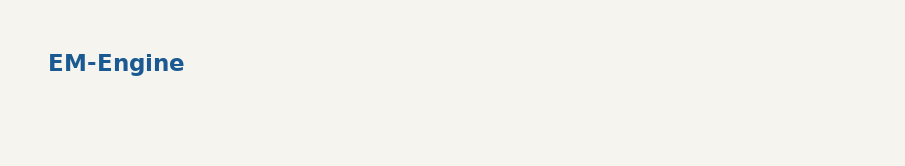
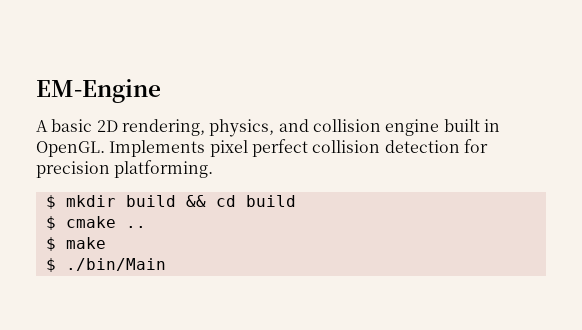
(185, 65) none -> [36,119,500,137] [36,139,488,157] [36,160,214,178] [45,195,296,209] [45,216,146,230] [45,237,106,251] [45,258,166,272] // A basic 2D rendering, physics, and collision engine built in OpenGL. Implements pixel perfect collision detection for precision platforming. // $ mkdir build && cd build // $ cmake .. // $ make // $ ./bin/Main

